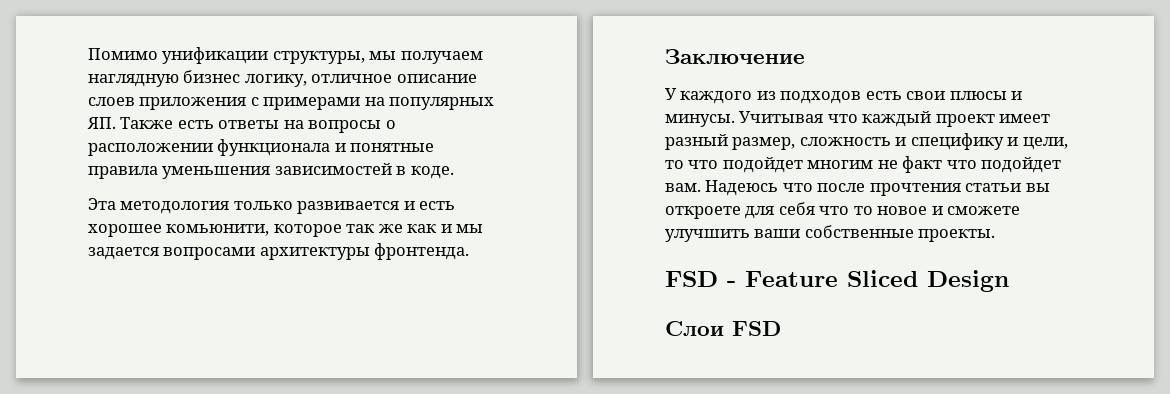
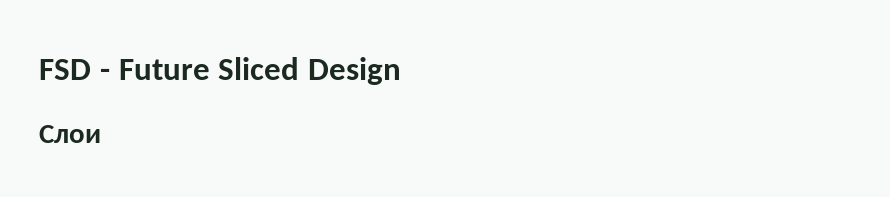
[88,47,483,64] [88,70,477,87] [88,97,495,110] [87,117,396,133] [88,139,435,156] [88,163,454,179] [88,198,456,214] [88,224,484,237] [88,243,470,260] [665,49,805,65] [665,88,1023,104] [665,111,1051,127] [665,133,1068,150] [665,156,1062,173] [665,180,1050,196] [665,202,1021,219] [665,225,996,242] Помимо унификации структуры, мы получаем наглядную бизнес логику, отличное описание слоев приложения с примерами на популярных ЯП. Также есть ответы на вопросы о расположении функционала и понятные правила уменьшения зависимостей в коде. // Эта методология только развивается и есть хорошее комьюнити, которое так же как и мы задается вопросами архитектуры фронтенда. // Заключение // У каждого из подходов есть свои плюсы и минусы. Учитывая что каждый проект имеет разный размер, сложность и специфику и цели, то что подойдет многим не факт что подойдет вам. Надеюсь что после прочтения статьи вы откроете для себя что то новое и сможете улучшить ваши собственные проекты. // -> (39, 69) none
[745,271,838,287] Feature -> [118,59,210,80] Future
[732,321,781,336] FSD -> (101, 134) none

